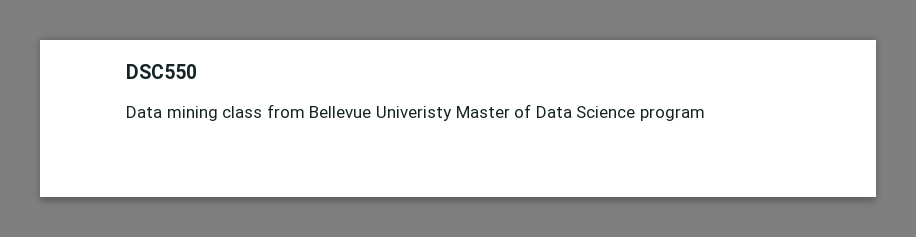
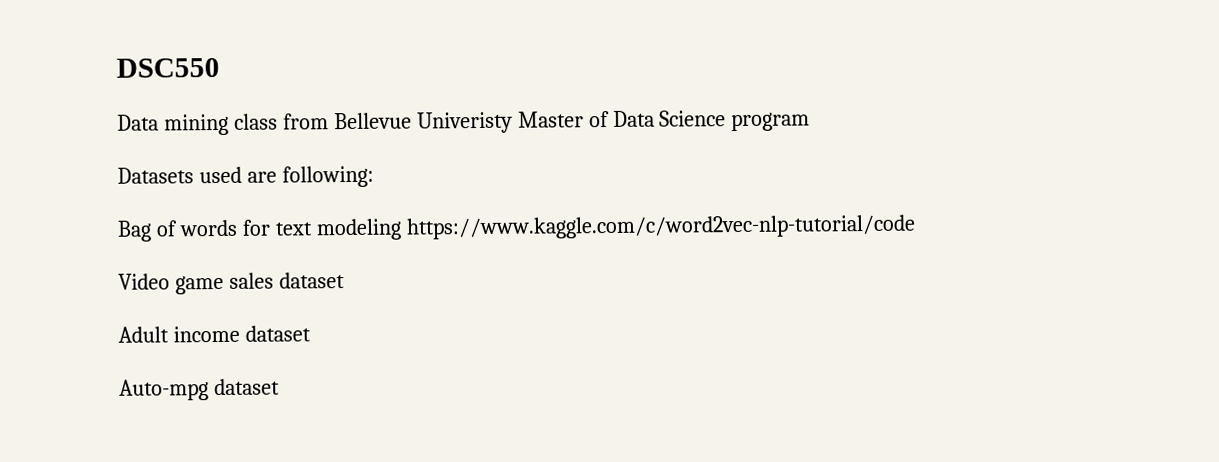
(705, 114) none -> [117,165,374,188] [117,214,916,242] [118,272,345,295] [118,325,311,343] [119,378,280,401] // Datasets used are following: // Bag of words for text modeling https://www.kaggle.com/c/word2vec-nlp-tutorial/code // Video game sales dataset // Adult income dataset // Auto-mpg dataset

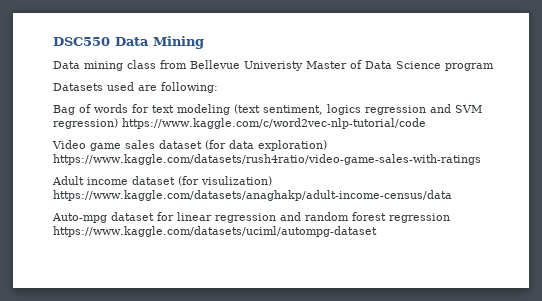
(220, 67) none -> [115,36,204,49] Data Mining
(402, 229) none -> [234,104,482,115] [53,118,118,129] (text sentiment, logics regression and SVM regression)
(345, 280) none -> [205,140,327,151] [53,154,481,165] (for data exploration) https://www.kaggle.com/datasets/rush4ratio/video-game-sales-with-ratings
(311, 333) none -> [178,176,272,186] [53,190,452,201] (for visulization) https://www.kaggle.com/datasets/anaghakp/adult-income-census/data
(280, 387) none -> [157,212,450,223] [53,226,377,237] for linear regression and random forest regression https://www.kaggle.com/datasets/uciml/autompg-dataset

